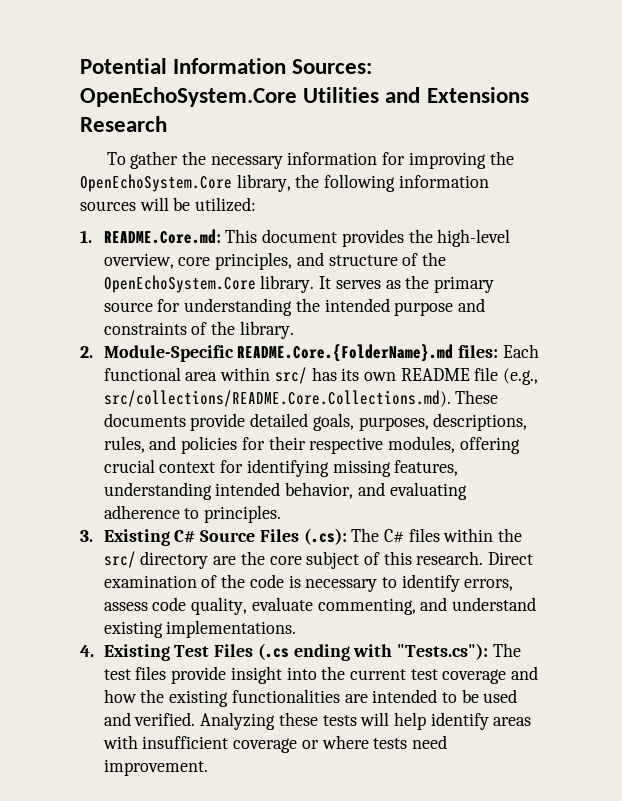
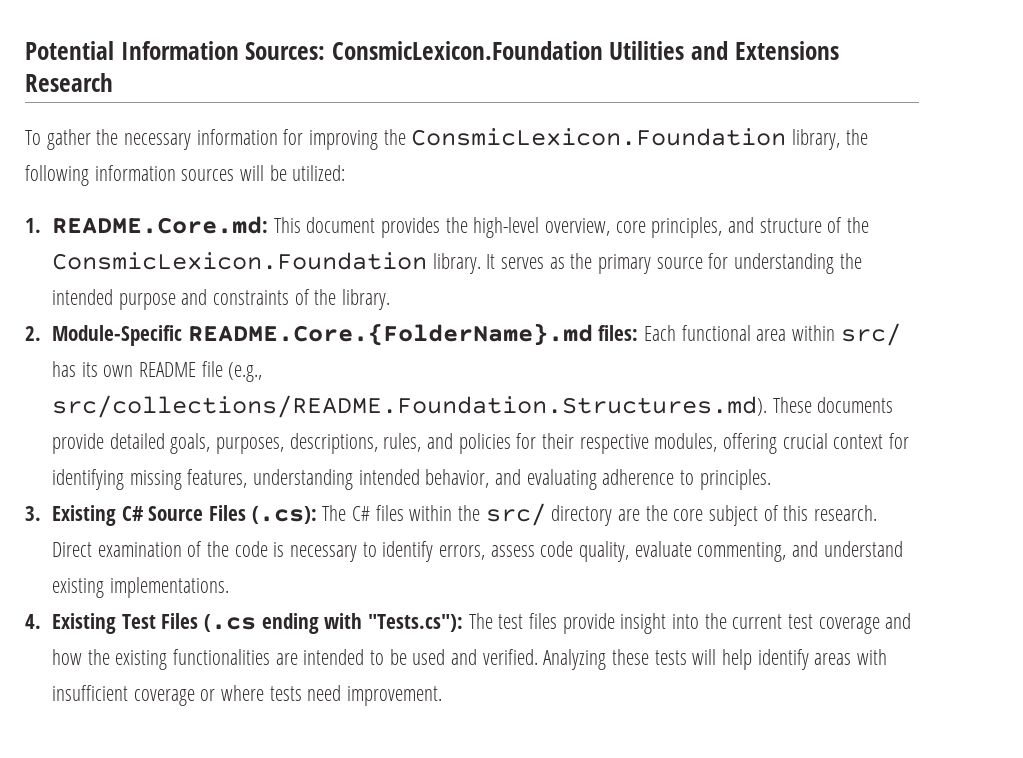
[80,87,297,107] OpenEchoSystem.Core -> [331,41,603,60] ConsmicLexicon.Foundation
[80,174,232,192] OpenEchoSystem.Core -> [411,128,787,146] ConsmicLexicon.Foundation
[103,275,256,293] OpenEchoSystem.Core -> [51,252,427,270] ConsmicLexicon.Foundation
[103,390,451,407] src/collections/README.Core.Collections.md). -> [51,395,767,418] src/collections/README.Foundation.Structures.md).

